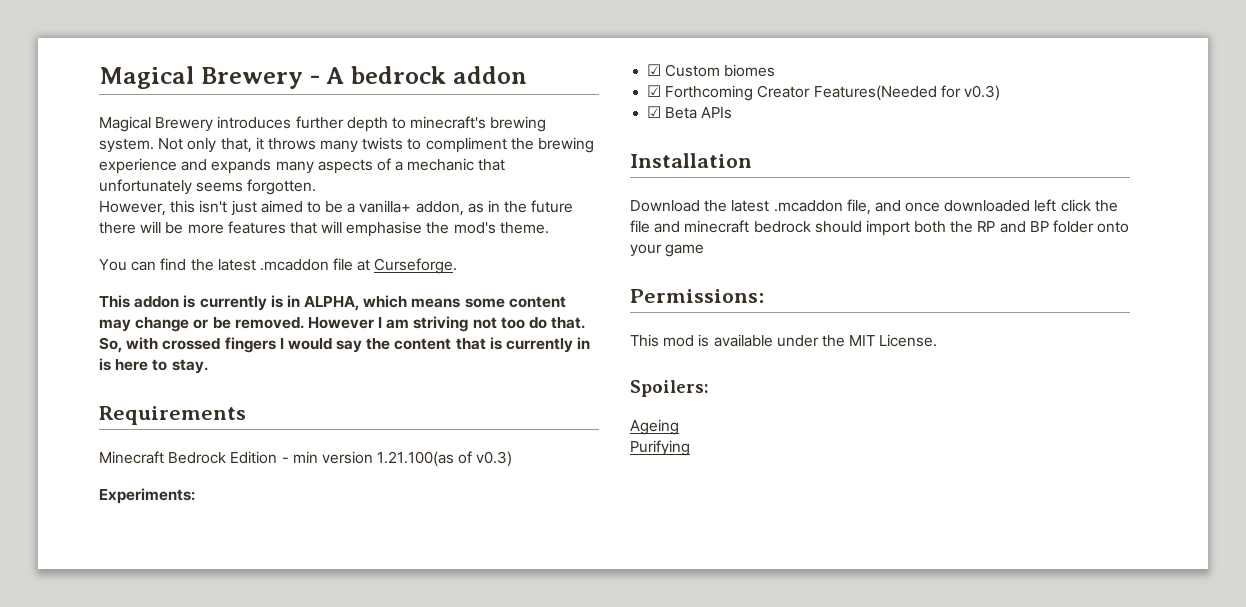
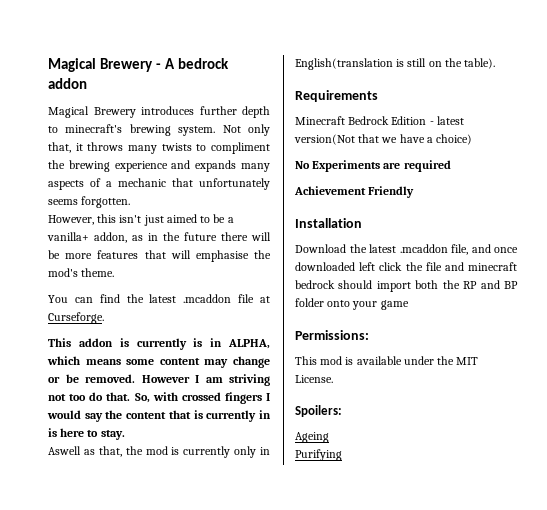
(208, 366) none -> [48,446,270,458] [295,58,496,70] // Aswell as that, the mod is currently only in English(translation is still on the table).
[292,451,513,467] [99,488,195,504] [647,64,776,77] [647,85,1000,101] [647,106,733,119] min version 1.21.100(as of v0.3) // Experiments: // ☑ Custom biomes // ☑ Forthcoming Creator Features(Needed for v0.3) // ☑ Beta APIs -> [436,116,464,125] [294,134,473,145] [295,160,451,172] [294,186,415,198] latest version(Not that we have a choice) // No Experiments are required // Achievement Friendly

